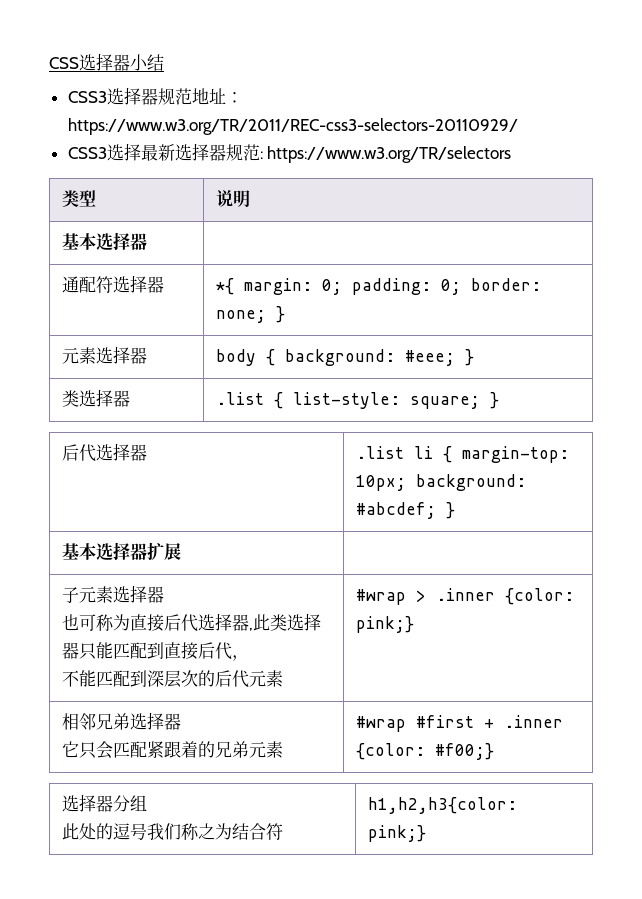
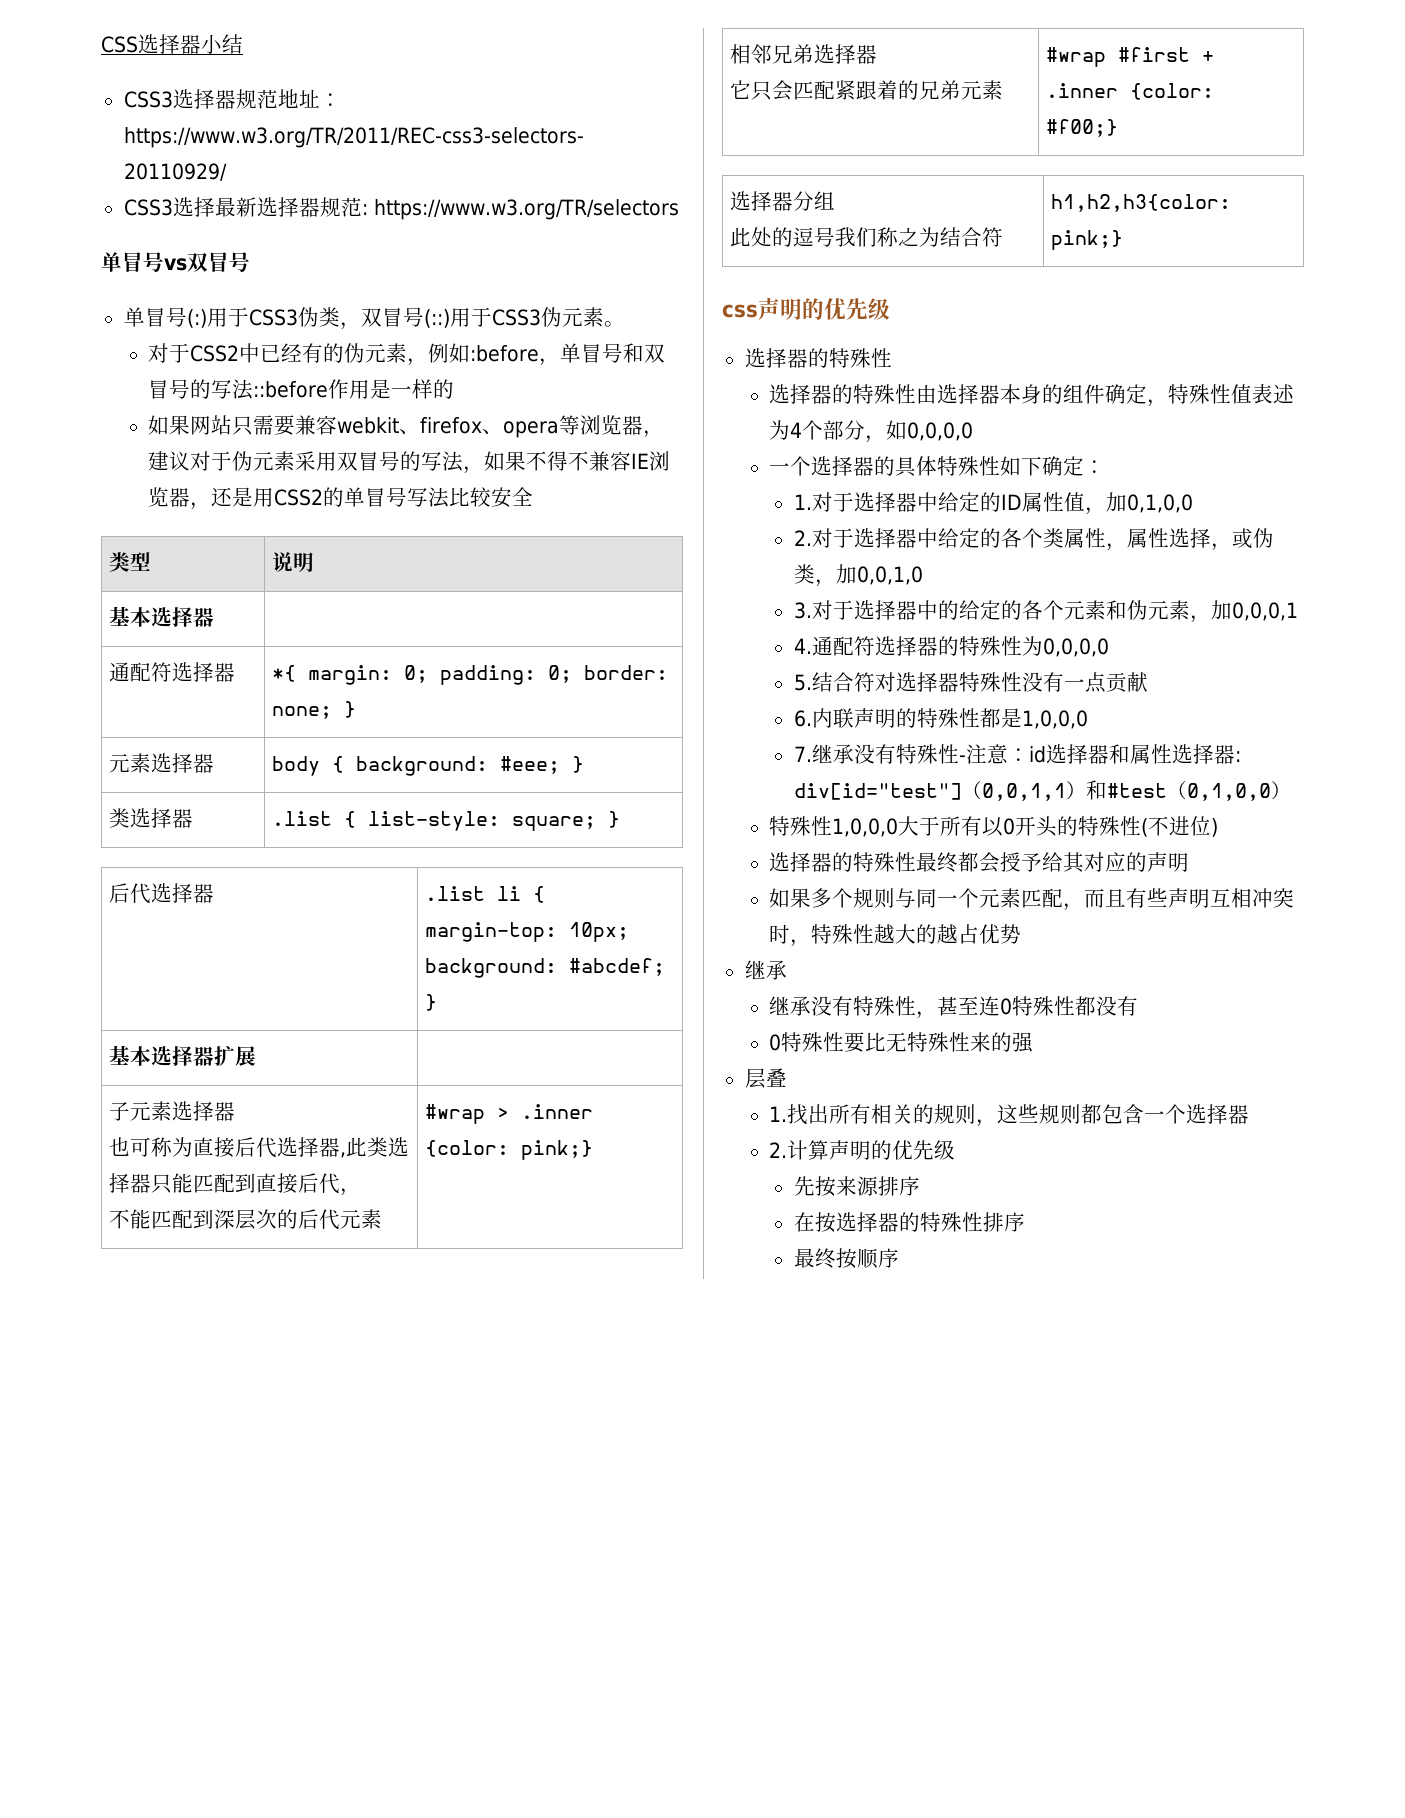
(512, 154) none -> [101,252,250,272] [123,307,625,330] [148,343,666,366] [148,379,455,400] [148,415,665,438] [148,451,671,474] [148,487,534,510] // 单冒号vs双冒号 // 单冒号(:)用于CSS3伪类，双冒号(::)用于CSS3伪元素。 // 对于CSS2中已经有的伪元素，例如:before，单冒号和双冒号的写法::before作用是一样的 // 如果网站只需要兼容webkit、firefox、opera等浏览器，建议对于伪元素采用双冒号的写法，如果不得不兼容IE浏览器，还是用CSS2的单冒号写法比较安全
(427, 833) none -> [722,297,890,320] [744,348,892,368] [769,384,1295,407] [769,420,974,443] [769,456,1106,477] [793,492,1193,515] [793,528,1274,551] [793,564,923,587] [793,600,1298,623] [793,636,1109,657] [793,672,1148,693] [793,708,1088,729] [793,744,1241,764] [793,780,1291,801] [769,816,1219,837] [769,852,1190,873] [769,888,1295,911] [769,924,1022,947] [744,960,787,980] [769,996,1139,1019] [769,1032,1035,1053] [744,1068,787,1089] [769,1104,1250,1127] [769,1140,956,1160] [793,1176,920,1197] [793,1212,1025,1233] [793,1248,899,1269] // css声明的优先级 // 选择器的特殊性 // 选择器的特殊性由选择器本身的组件确定，特殊性值表述为4个部分，如0,0,0,0 // 一个选择器的具体特殊性如下确定： // 1.对于选择器中给定的ID属性值，加0,1,0,0 // 2.对于选择器中给定的各个类属性，属性选择，或伪类，加0,0,1,0 // 3.对于选择器中的给定的各个元素和伪元素，加0,0,0,1 // 4.通配符选择器的特殊性为0,0,0,0 // 5.结合符对选择器特殊性没有一点贡献 // 6.内联声明的特殊性都是1,0,0,0 // 7.继承没有特殊性-注意：id选择器和属性选择器: div[id="test"]（0,0,1,1）和#test（0,1,0,0） // 特殊性1,0,0,0大于所有以0开头的特殊性(不进位) // 选择器的特殊性最终都会授予给其对应的声明 // 如果多个规则与同一个元素匹配，而且有些声明互相冲突时，特殊性越大的越占优势 // 继承 // 继承没有特殊性，甚至连0特殊性都没有 // 0特殊性要比无特殊性来的强 // 层叠 // 1.找出所有相关的规则，这些规则都包含一个选择器 // 2.计算声明的优先级 // 先按来源排序 // 在按选择器的特殊性排序 // 最终按顺序

